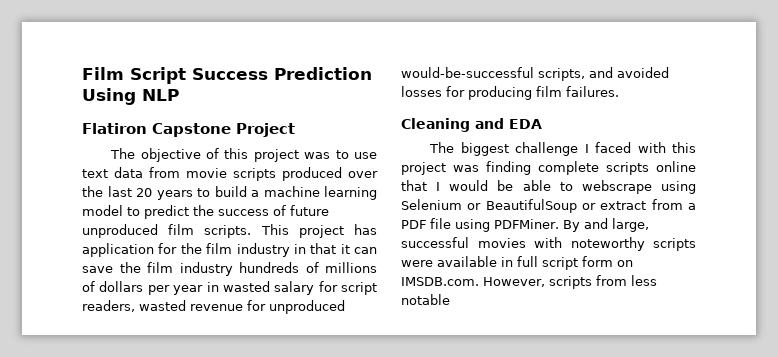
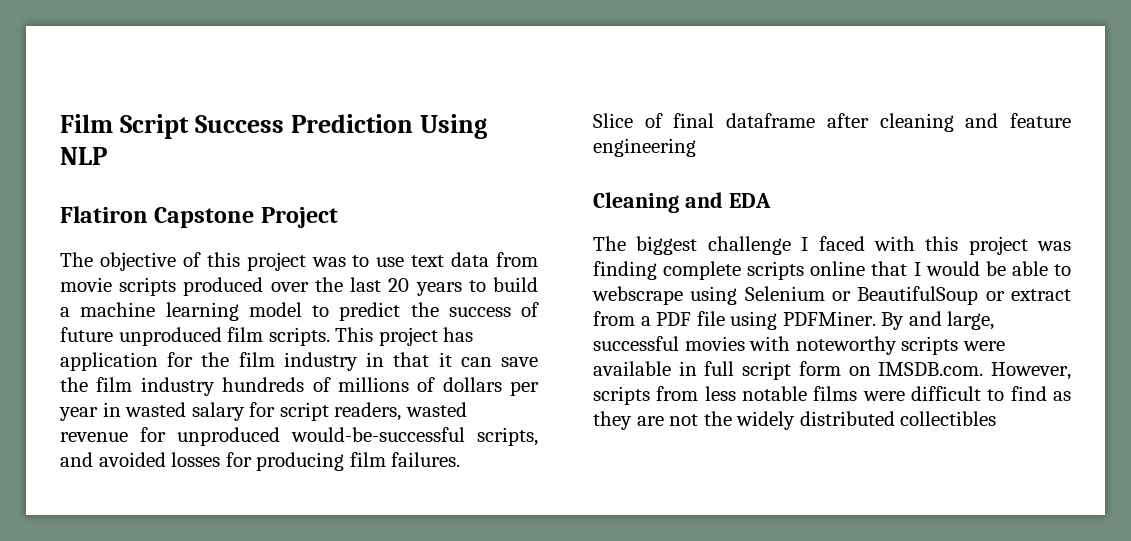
(619, 91) none -> [593,113,1071,132] [593,138,696,157] // Slice of final dataframe after cleaning and feature engineering
(450, 299) none -> [813,386,1071,401] [593,411,997,430] films were difficult to find as they are not the widely distributed collectibles

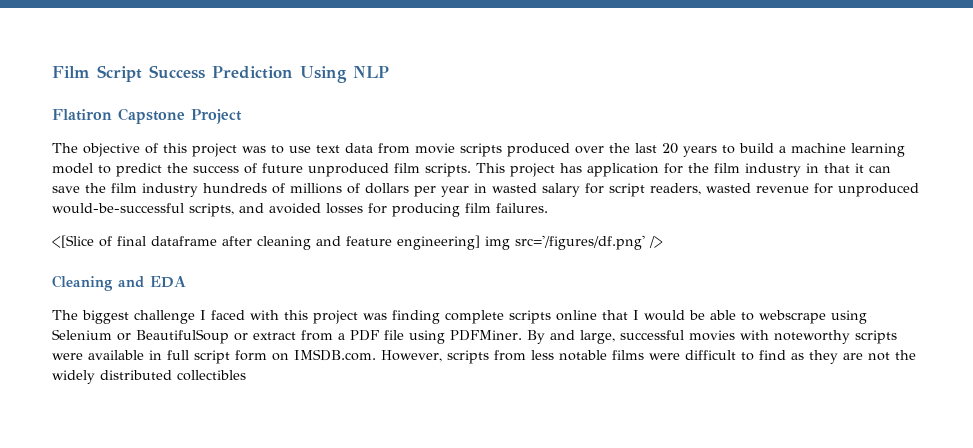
[593,113,633,128] Slice -> [52,235,94,248] <[Slice
[593,138,696,157] engineering -> [397,235,663,250] engineering] img src='/figures/df.png' />

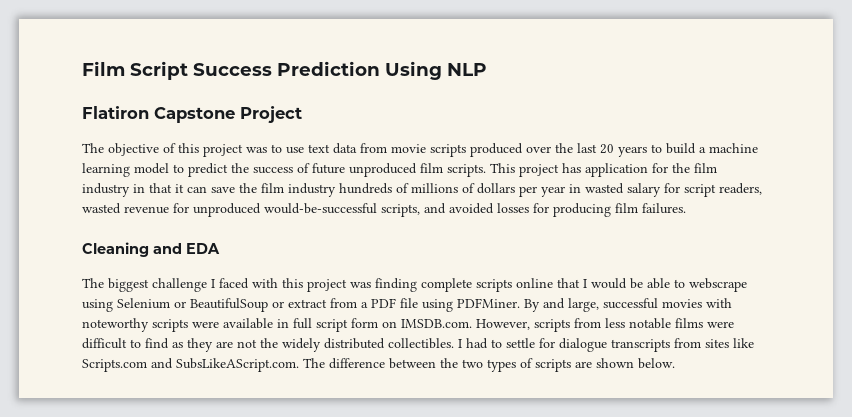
[52,235,663,250] // <[Slice of final dataframe after cleaning and feature engineering] img src='/figures/df.png' /> -> (686, 208) none
[177,370,246,381] collectibles -> [388,338,754,352] [82,358,675,372] collectibles. I had to settle for dialogue transcripts from sites like Scripts.com and SubsLikeAScript.com. The difference between the two types of scripts are shown below.

